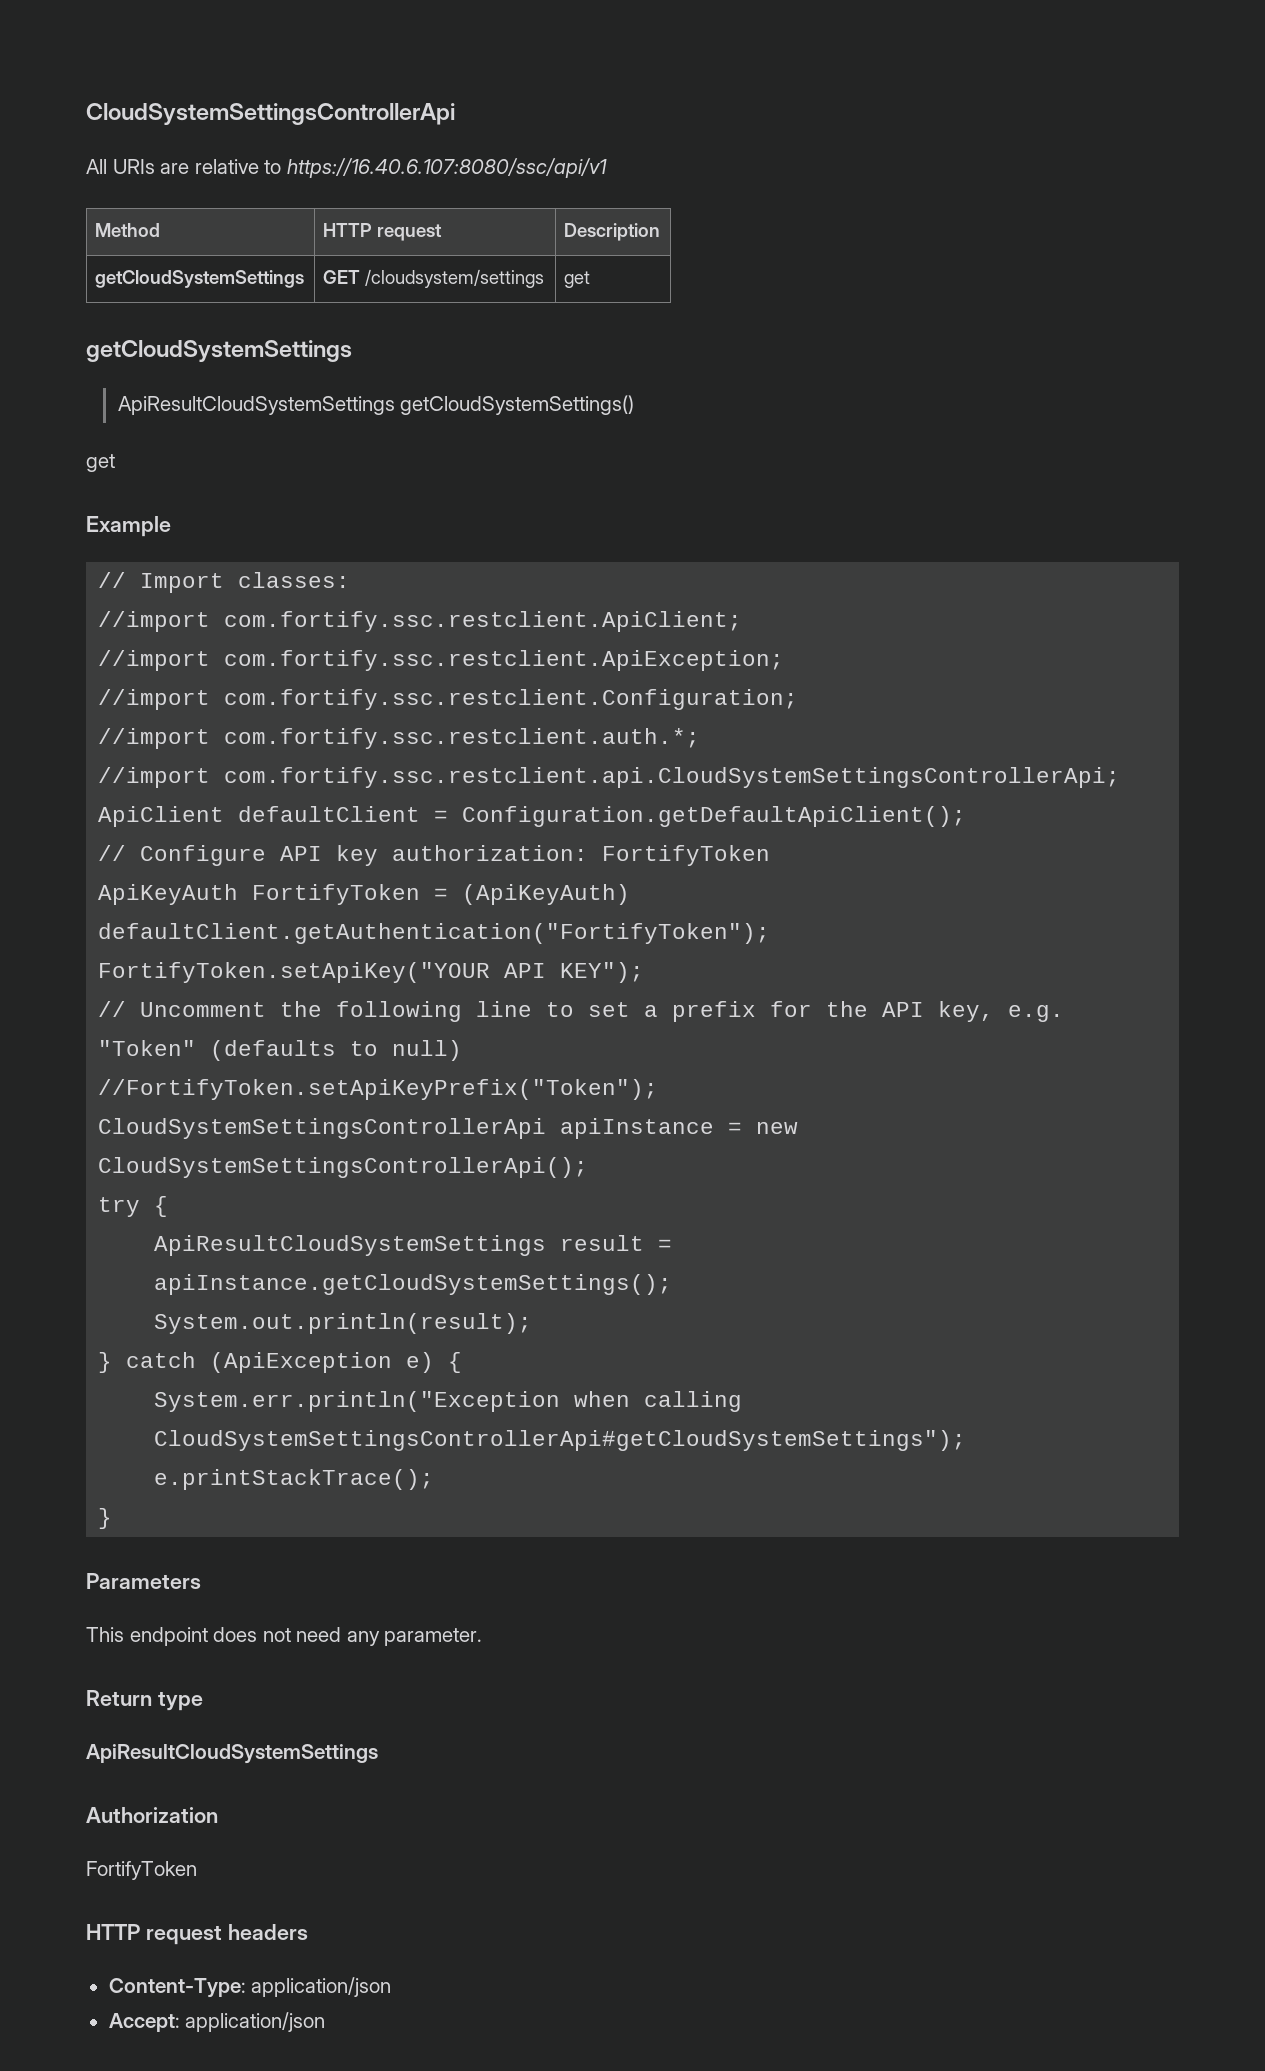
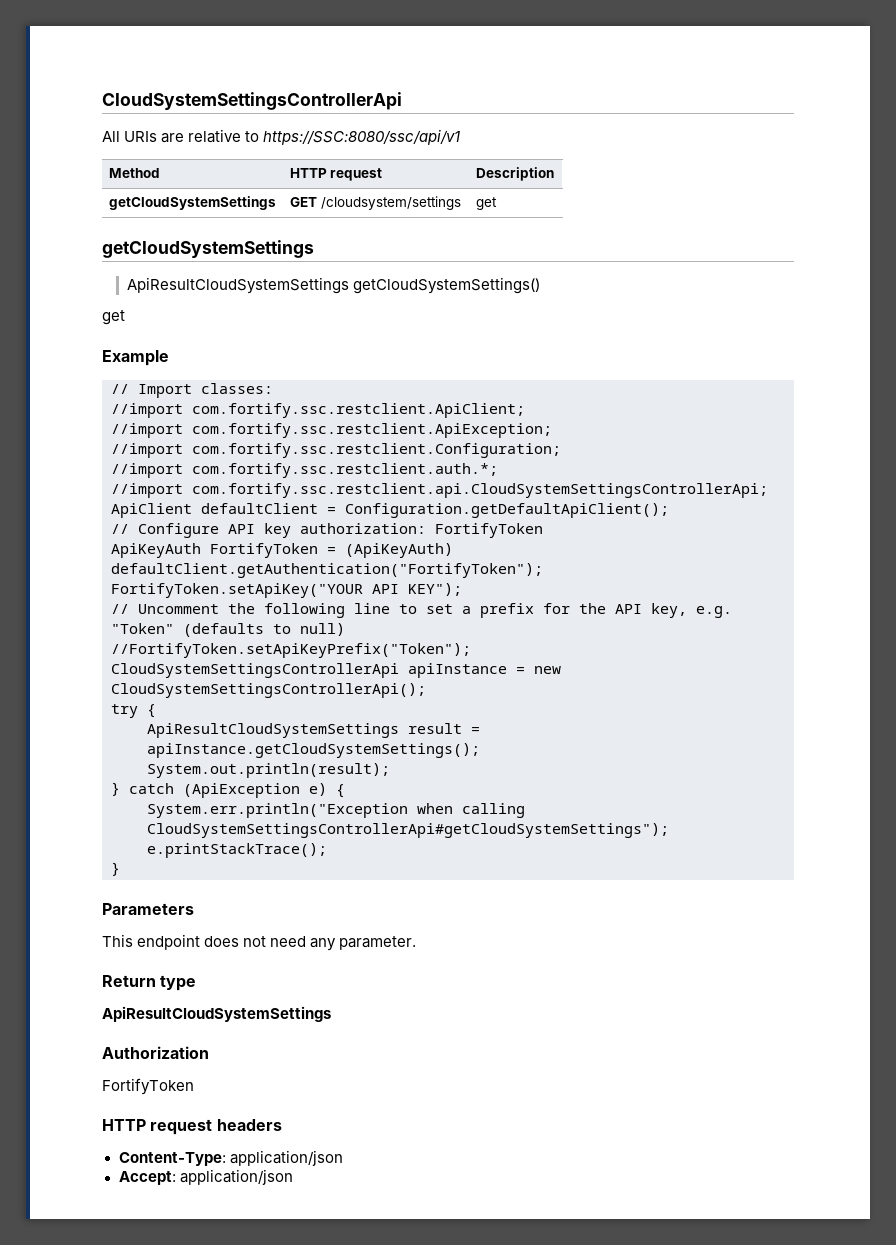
[286,158,607,178] https://16.40.6.107:8080/ssc/api/v1 -> [263,129,461,145] https://SSC:8080/ssc/api/v1

